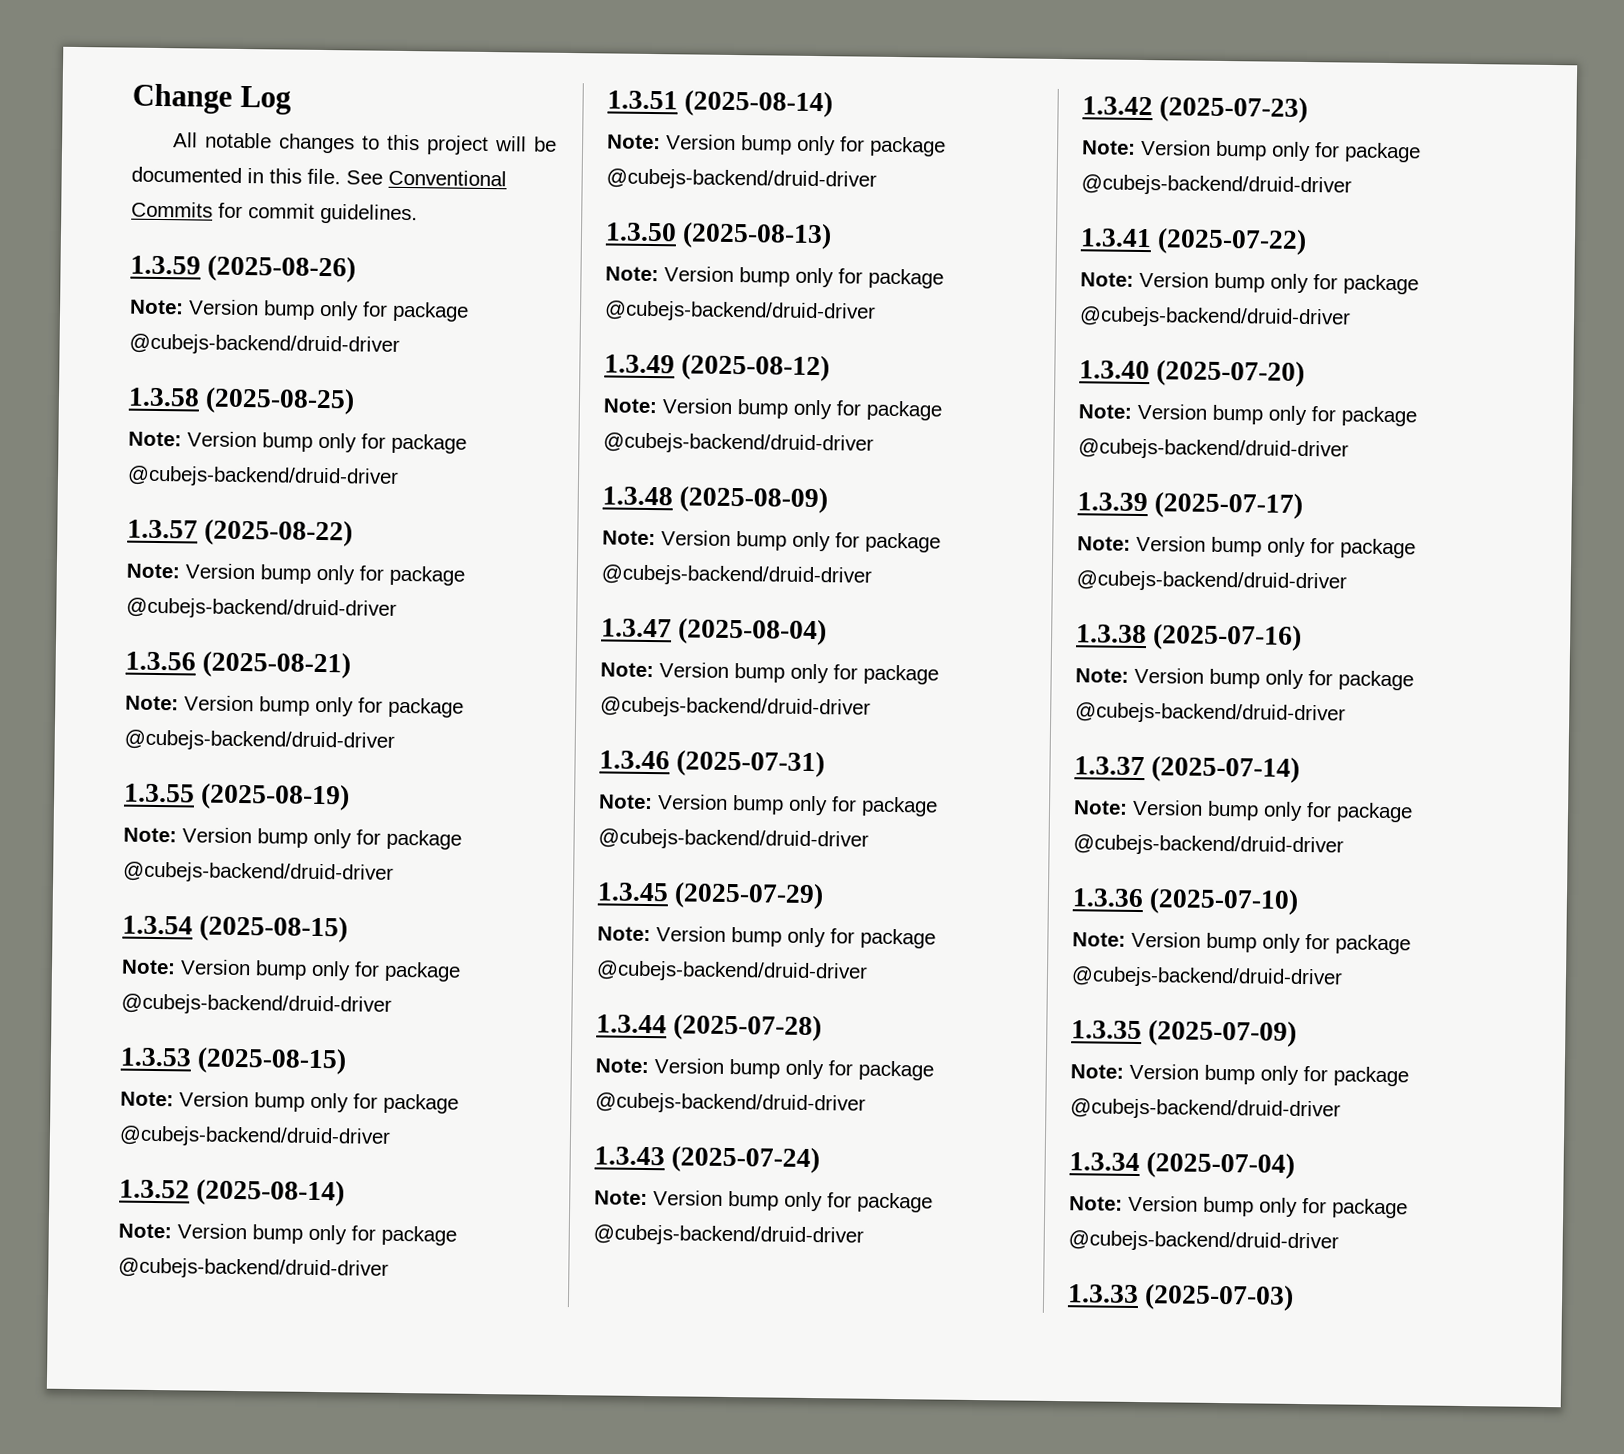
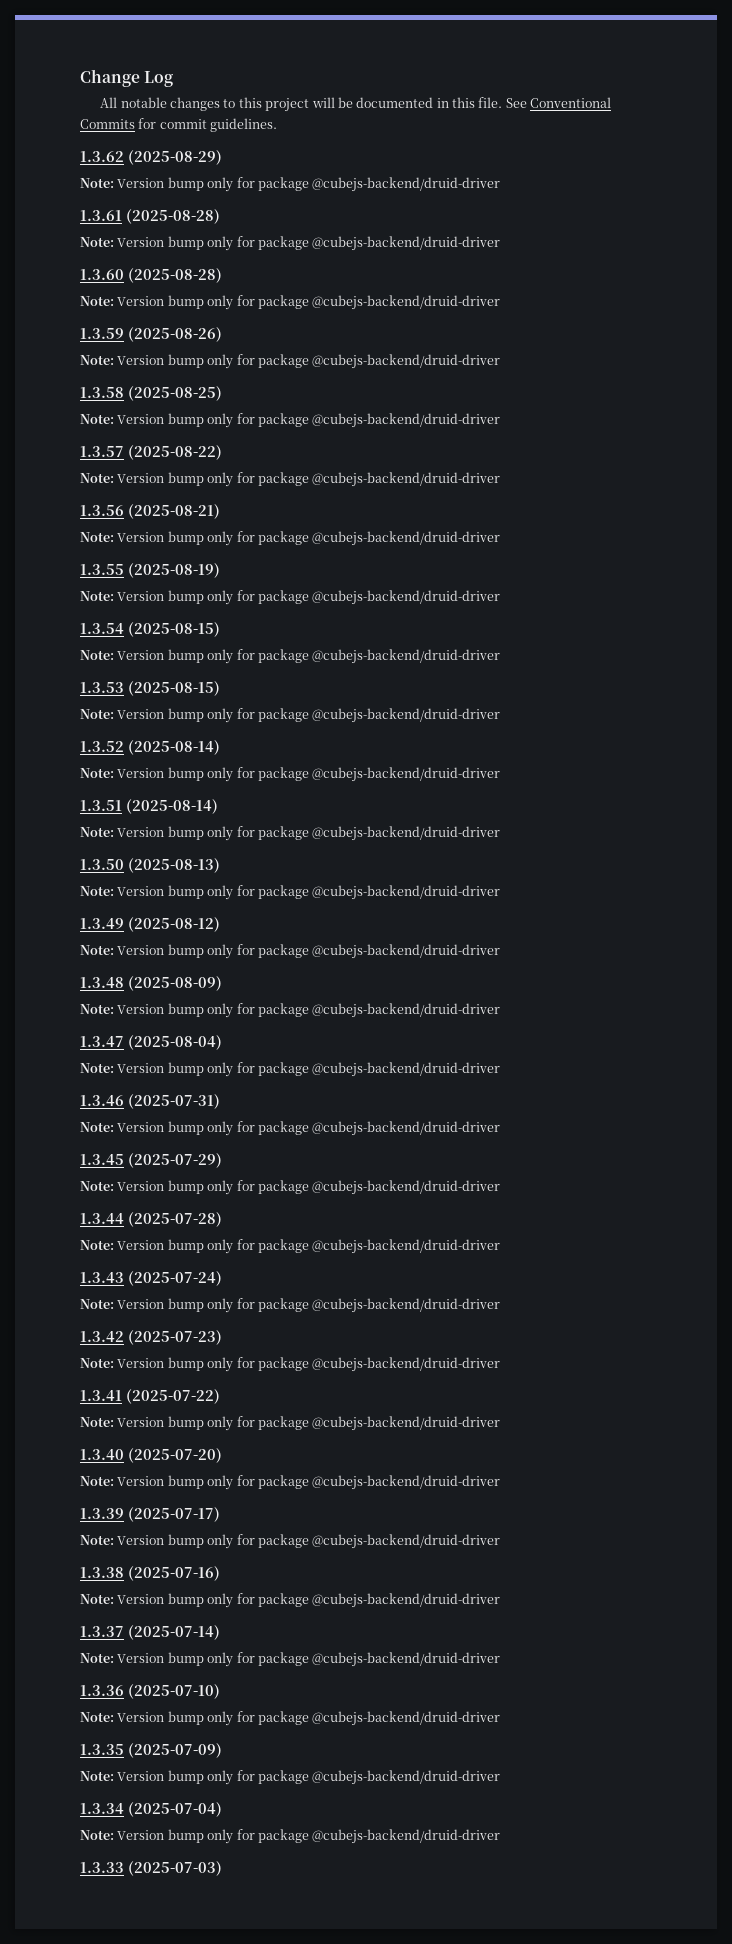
(418, 214) none -> [80,150,222,165] [80,177,501,192] [80,209,220,224] [80,236,501,251] [80,268,222,283] [80,295,501,310] // 1.3.62 (2025-08-29) // Note: Version bump only for package @cubejs-backend/druid-driver // 1.3.61 (2025-08-28) // Note: Version bump only for package @cubejs-backend/druid-driver // 1.3.60 (2025-08-28) // Note: Version bump only for package @cubejs-backend/druid-driver

